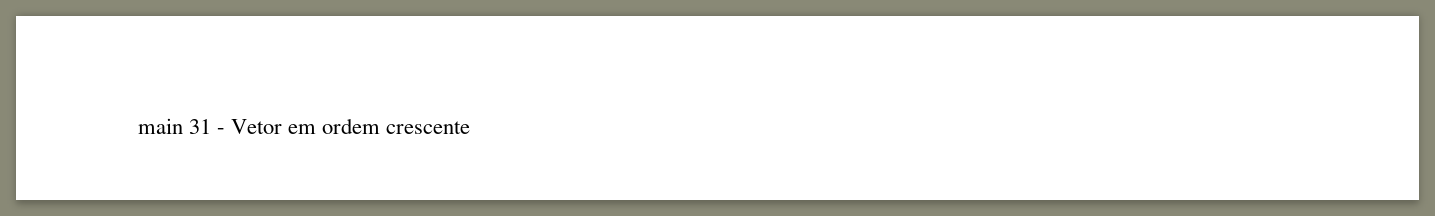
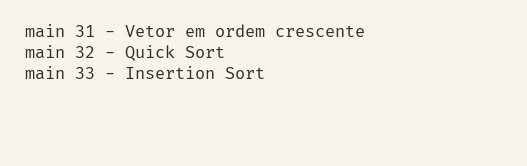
(471, 127) none -> [25,45,225,61] [25,66,265,80] // main 32 - Quick Sort // main 33 - Insertion Sort

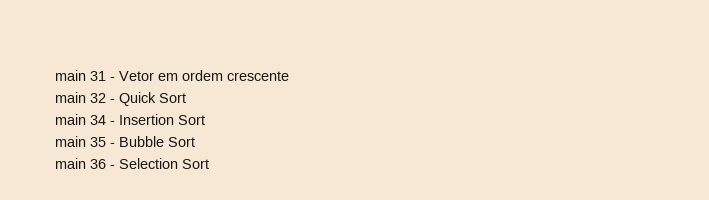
[75,67,95,79] 33 -> [90,115,106,125] 34
(265, 73) none -> [55,136,195,147] [55,158,209,169] // main 35 - Bubble Sort // main 36 - Selection Sort

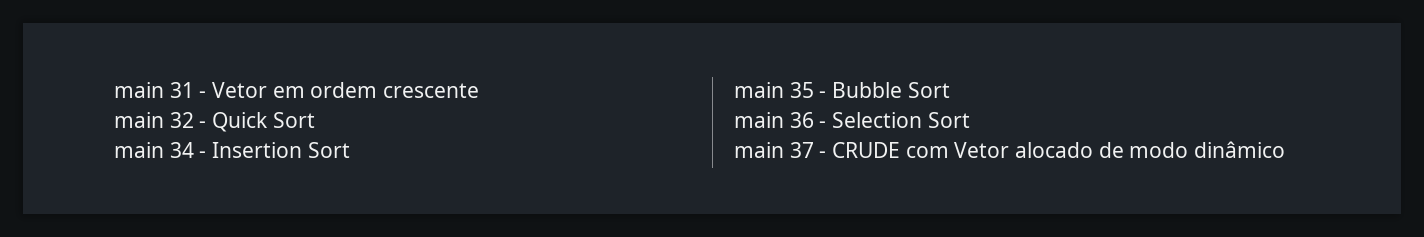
(209, 164) none -> [734,141,1286,158] // main 37 - CRUDE com Vetor alocado de modo dinâmico

